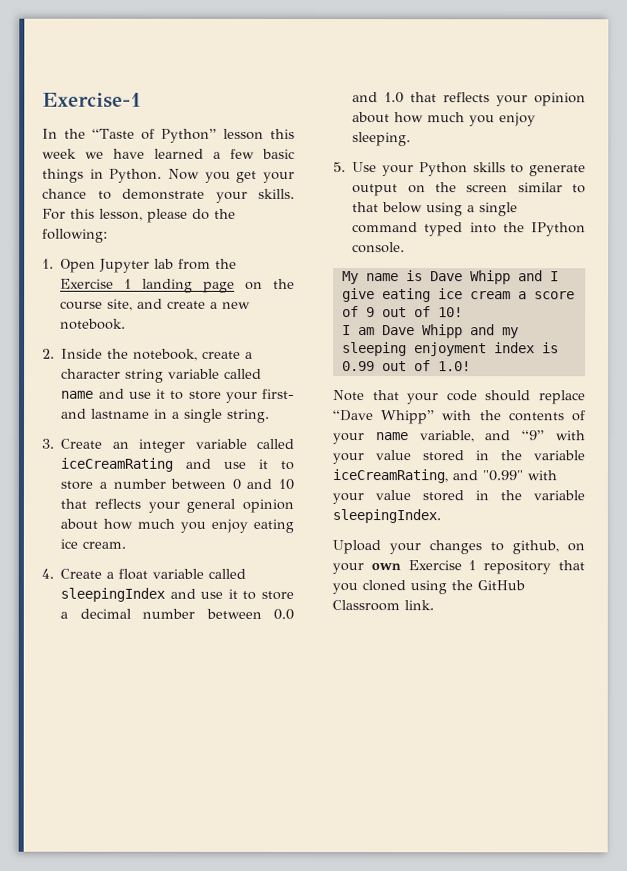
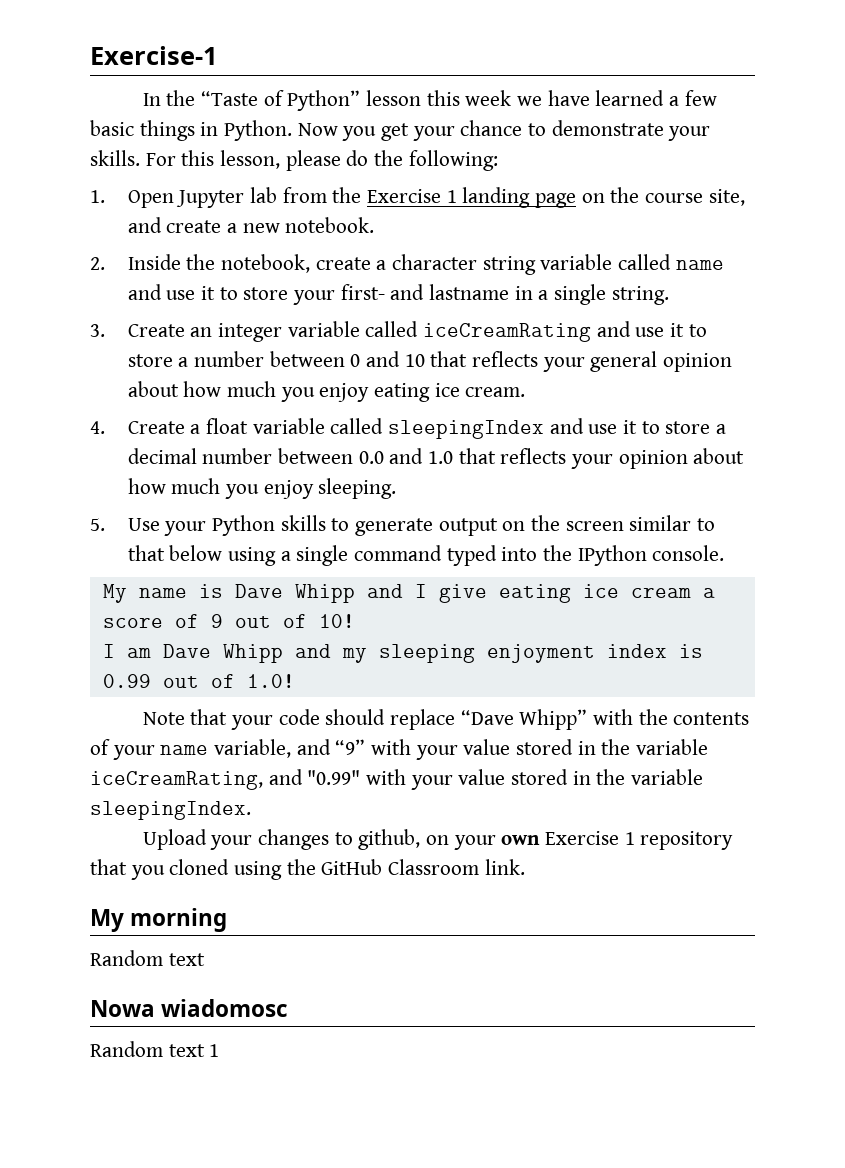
(434, 605) none -> [90,908,228,932] [90,950,205,966] [90,999,289,1017] [90,1041,220,1057] // My morning // Random text // Nowa wiadomosc // Random text 1

